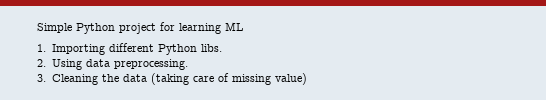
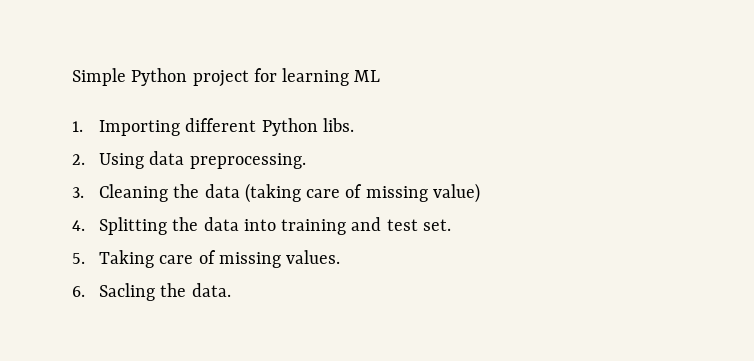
(307, 79) none -> [72,217,451,235] [72,250,341,268] [72,283,231,301] // 4. Splitting the data into training and test set. // 5. Taking care of missing values. // 6. Sacling the data.

